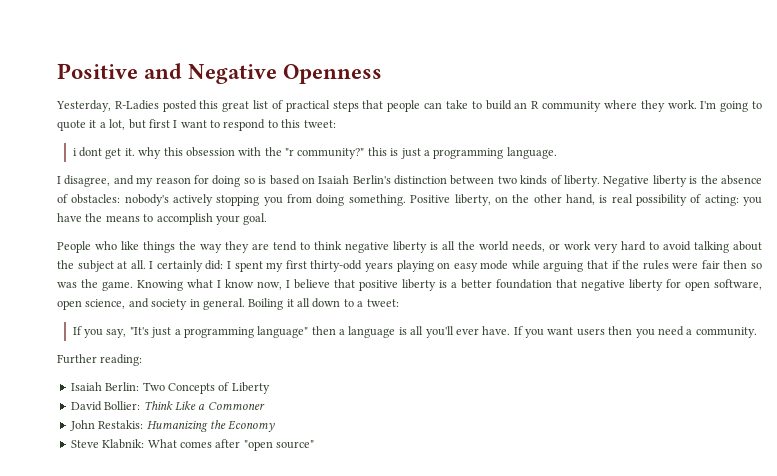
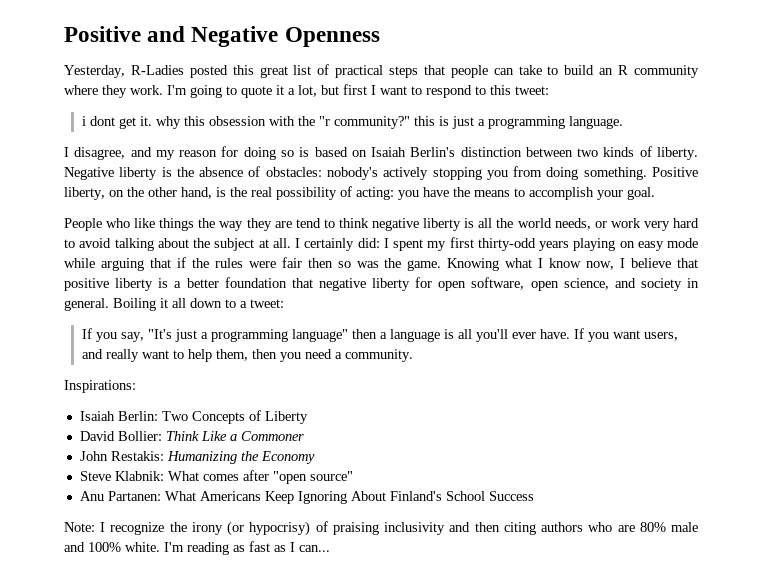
(608, 199) none -> [230,187,247,197] the
[576,328,605,336] users -> [643,332,678,341] [81,349,248,362] users, and really want to help them,
[57,354,143,366] Further reading: -> [64,380,136,393] Inspirations:
(314, 444) none -> [79,491,534,504] [64,521,699,536] [64,541,330,555] // Anu Partanen: What Americans Keep Ignoring About Finland's School Success // Note: I recognize the irony (or hypocrisy) of praising inclusivity and then citing authors who are 80% male and 100% white. I'm reading as fast as I can...

